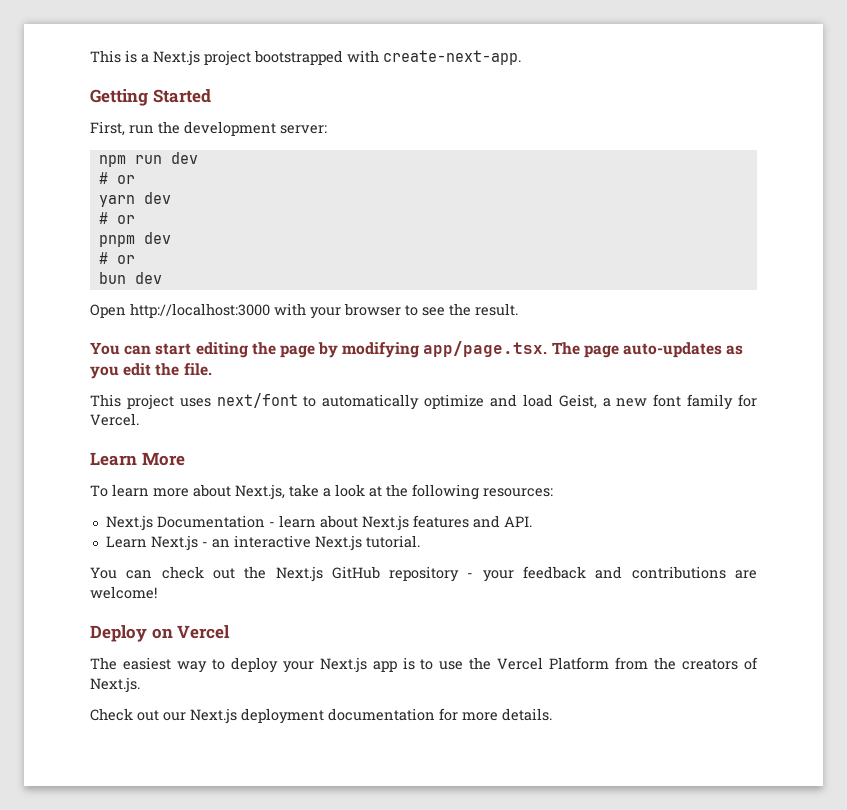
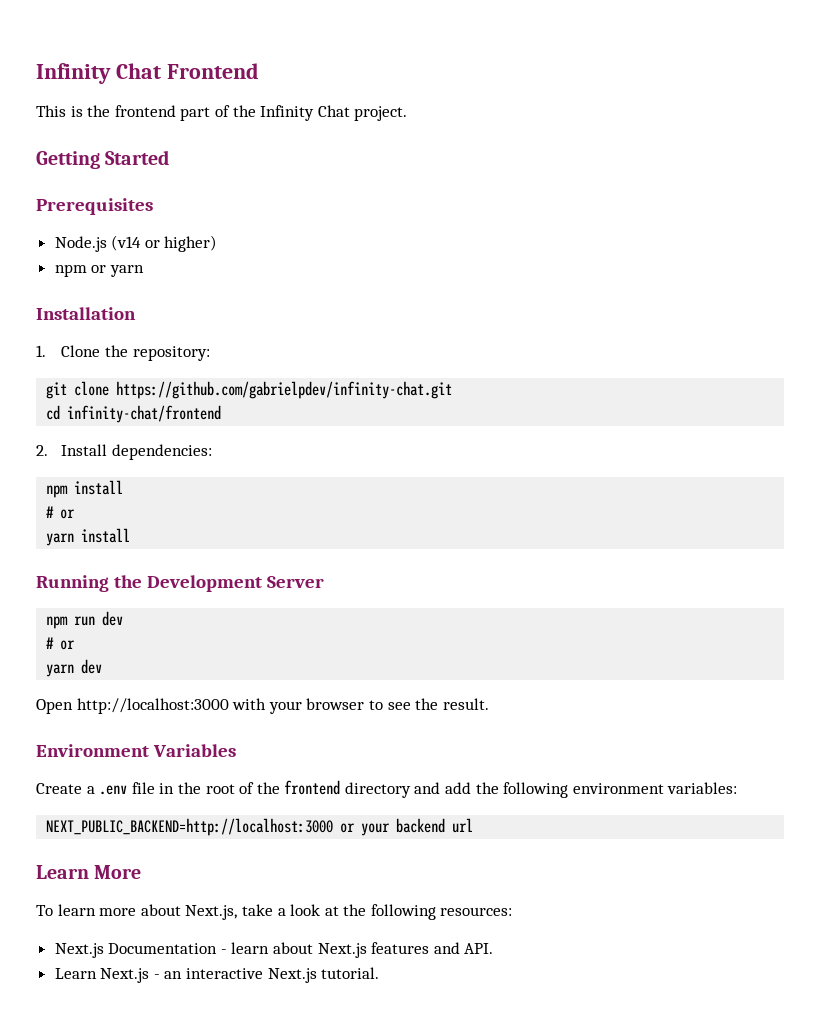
[90,50,521,66] [90,89,211,106] [90,121,327,136] This is a Next.js project bootstrapped with create-next-app. // Getting Started // First, run the development server: -> [36,63,259,84] [36,105,408,121] [36,150,170,169] [36,198,153,215] [54,235,218,252] [54,264,144,277] [36,307,136,320] [36,345,210,361] [46,381,453,399] [46,405,222,423] [36,444,212,460] [46,480,124,498] [46,506,76,519] [46,528,131,546] [36,575,324,592] Infinity Chat Frontend // This is the frontend part of the Infinity Chat project. // Getting Started // Prerequisites // Node.js (v14 or higher) // npm or yarn // Installation // 1. Clone the repository: // git clone https://github.com/gabrielpdev/infinity-chat.git // cd infinity-chat/frontend // 2. Install dependencies: // npm install // # or // yarn install // Running the Development Server
[98,212,135,224] [98,232,171,247] [98,252,135,264] [98,272,162,284] // # or // pnpm dev // # or // bun dev -> (103, 666) none
[90,341,744,358] [90,363,212,379] [90,393,758,410] [90,413,139,426] You can start editing the page by modifying app/page.tsx. The page auto-updates as you edit the file. // This project uses next/font to automatically optimize and load Geist, a new font family for Vercel. -> [36,744,236,757] [36,780,738,798] [46,818,474,836] Environment Variables // Create a .env file in the root of the frontend directory and add the following environment variables: // NEXT_PUBLIC_BACKEND=http://localhost:3000 or your backend url
[90,566,757,582] [90,586,157,599] [90,625,231,642] [90,657,759,673] [90,677,140,693] [90,708,552,724] // You can check out the Next.js GitHub repository - your feedback and contributions are welcome! // Deploy on Vercel // The easiest way to deploy your Next.js app is to use the Vercel Platform from the creators of Next.js. // Check out our Next.js deployment documentation for more details. -> (380, 973) none

